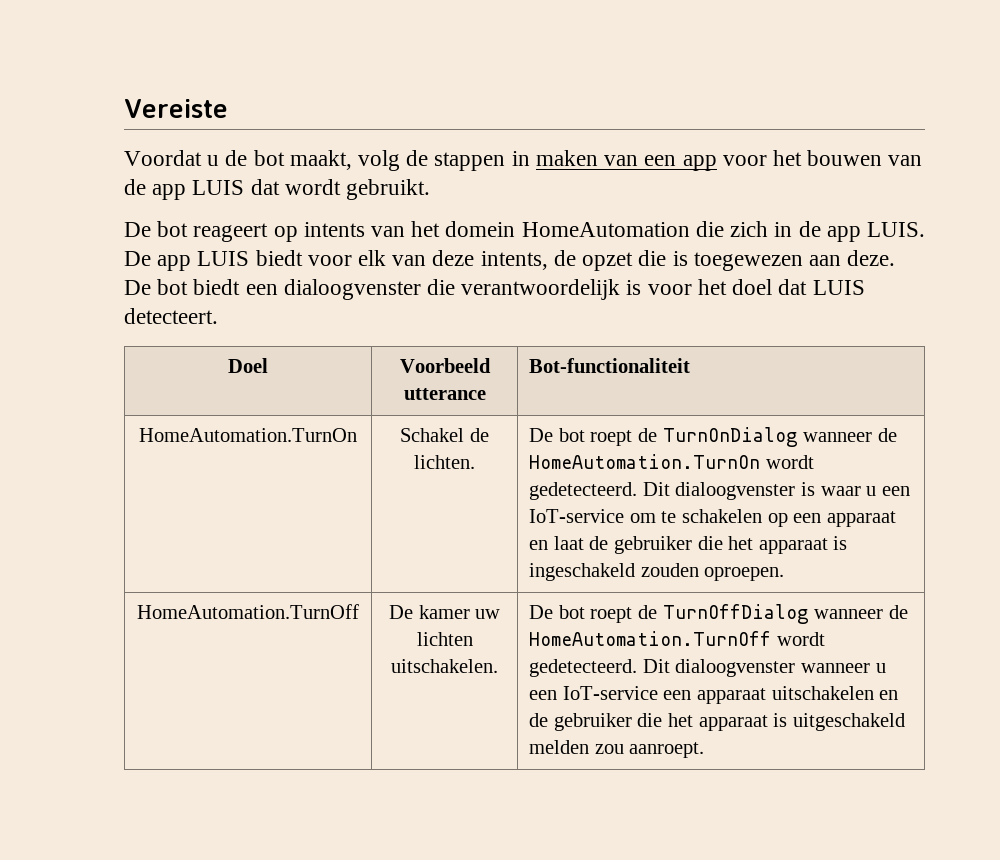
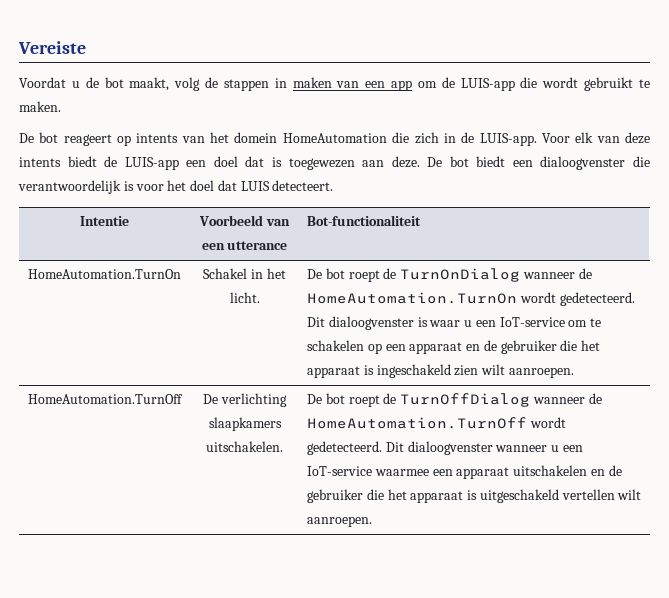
[722,150,923,166] [124,179,431,200] voor het bouwen van de app LUIS dat wordt gebruikt. -> [417,77,651,91] [19,101,61,112] om de LUIS-app die wordt gebruikt te maken.
[826,222,925,242] [124,250,667,271] app LUIS. De app LUIS biedt voor elk van deze intents, de opzet die -> [479,132,651,146] [19,156,265,170] LUIS-app. Voor elk van deze intents biedt de LUIS-app een doel dat
[228,358,268,373] Doel -> [80,216,129,226] Intentie
(491, 365) none -> [265,219,290,226] [201,243,225,250] van een
[469,428,489,442] [414,455,475,469] de lichten. -> [251,268,286,279] [229,292,260,303] in het licht.
[553,536,584,550] laat -> (481, 347) none
[640,563,785,581] zouden oproepen. -> [454,364,574,378] zien wilt aanroepen.
[418,605,501,619] [416,632,473,646] kamer uw lichten -> [220,393,287,407] [208,417,282,431] verlichting slaapkamers
(658, 693) none -> [374,469,429,476] waarmee
[529,740,705,758] melden zou aanroept. -> [561,489,642,500] [307,516,373,527] vertellen wilt aanroepen.

